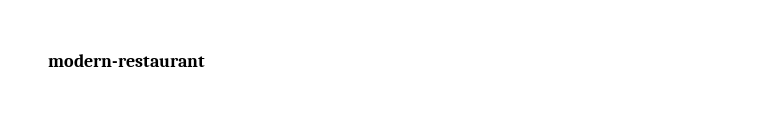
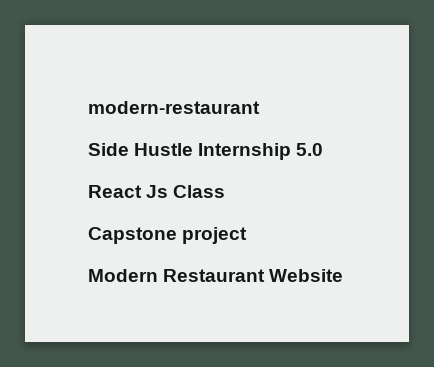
(205, 60) none -> [88,143,324,160] [88,185,226,198] [88,227,248,244] [88,269,344,282] // Side Hustle Internship 5.0 // React Js Class // Capstone project // Modern Restaurant Website

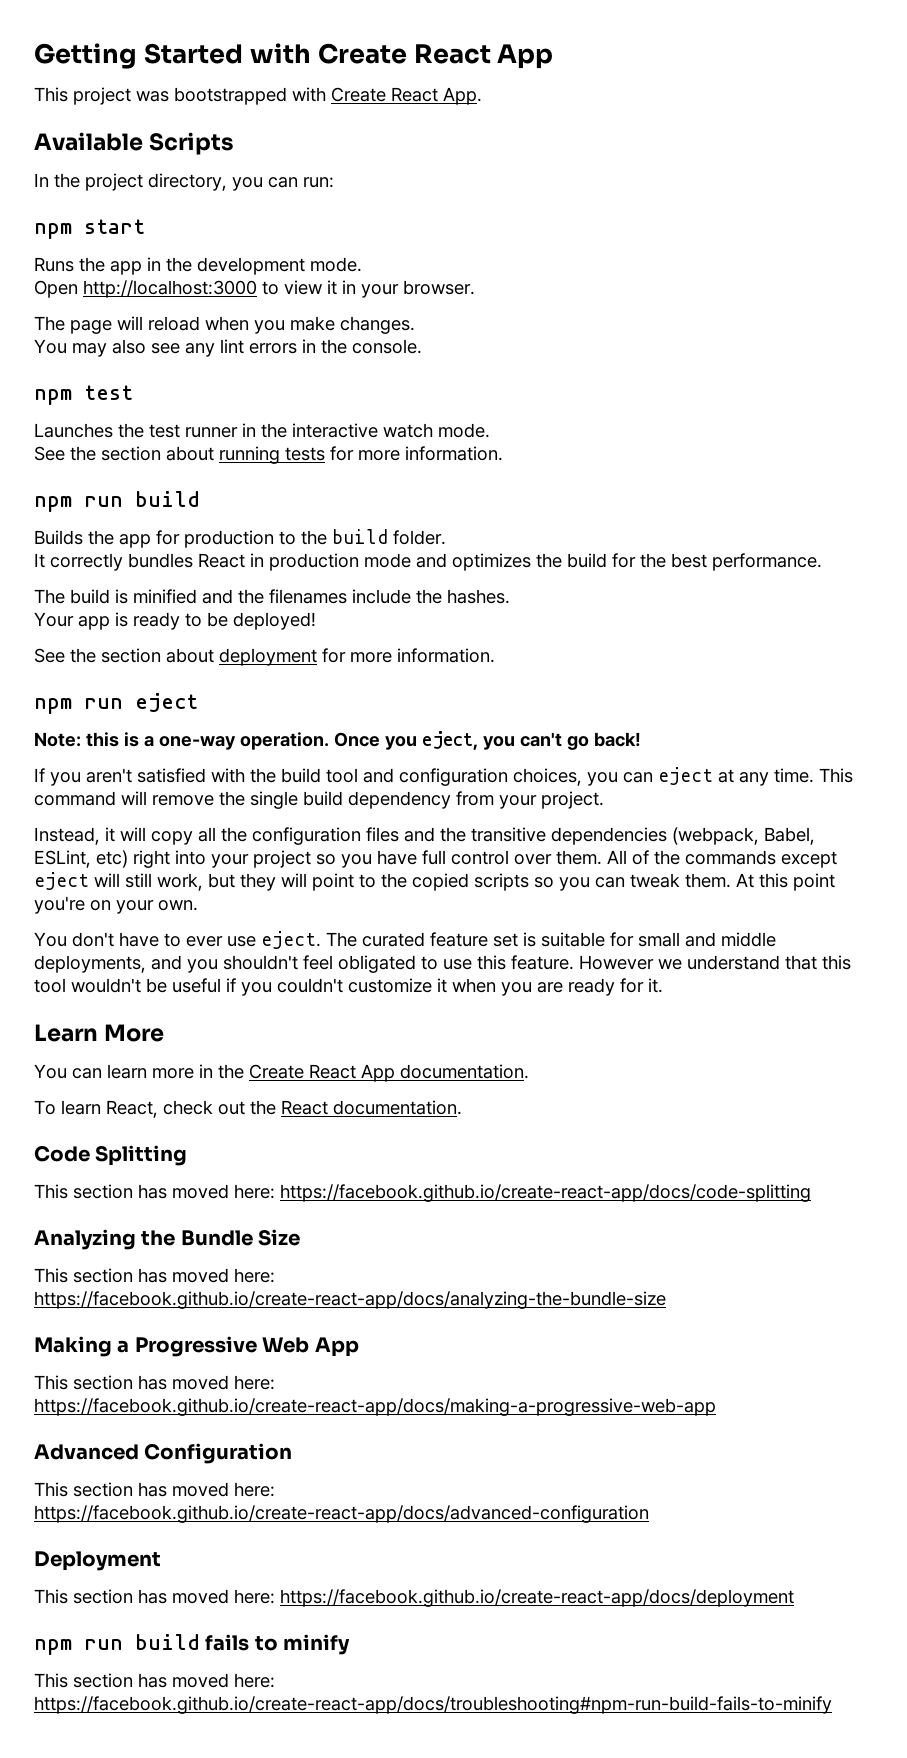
[88,101,260,114] [88,143,324,160] [88,185,226,198] [88,227,248,244] [88,269,344,282] modern-restaurant // Side Hustle Internship 5.0 // React Js Class // Capstone project // Modern Restaurant Website -> [34,43,554,69] [34,87,482,105] [34,132,235,155] [34,173,334,191] [34,219,145,239] [34,257,362,275] [34,280,475,298] [34,316,415,334] [34,339,422,357] [34,385,133,405] [34,423,490,438] [34,446,503,464] [34,491,200,512] [34,529,446,548] [34,553,822,571] [34,589,510,604] [34,612,316,630] [34,648,495,666] [34,693,198,714] [34,731,641,750] [34,767,853,786] [34,791,604,809] [34,827,815,845] [34,850,837,868] [34,872,835,891] [34,896,198,914] [34,931,776,949] [34,955,851,973] [34,978,663,996] [34,1024,165,1042] [34,1064,529,1082] [34,1100,462,1118] [34,1145,188,1166] [34,1184,811,1202] [34,1229,301,1250] [34,1268,275,1283] [34,1291,666,1309] [34,1336,359,1357] [34,1375,275,1390] [34,1398,716,1416] [34,1443,293,1464] [34,1482,275,1497] [34,1505,649,1523] [34,1551,161,1571] [34,1589,794,1607] [34,1634,351,1655] [34,1673,275,1688] [34,1696,832,1714] Getting Started with Create React App // This project was bootstrapped with Create React App. // Available Scripts // In the project directory, you can run: // npm start // Runs the app in the development mode. // Open http://localhost:3000 to view it in your browser. // The page will reload when you make changes. // You may also see any lint errors in the console. // npm test // Launches the test runner in the interactive watch mode. // See the section about running tests for more information. // npm run build // Builds the app for production to the build folder. // It correctly bundles React in production mode and optimizes the build for the best performance. // The build is minified and the filenames include the hashes. // Your app is ready to be deployed! // See the section about deployment for more information. // npm run eject // Note: this is a one-way operation. Once you eject, you can't go back! // If you aren't satisfied with the build tool and configuration choices, you can eject at any time. This command will remove the single build dependency from your project. // Instead, it will copy all the configuration files and the transitive dependencies (webpack, Babel, ESLint, etc) right into your project so you have full control over them. All of the commands except eject will still work, but they will point to the copied scripts so you can tweak them. At this point you're on your own. // You don't have to ever use eject. The curated feature set is suitable for small and middle deployments, and you shouldn't feel obligated to use this feature. However we understand that this tool wouldn't be useful if you couldn't customize it when you are ready for it. // Learn More // You can learn more in the Create React App documentation. // To learn React, check out the React documentation. // Code Splitting // This section has moved here: https://facebook.github.io/create-react-app/docs/code-splitting // Analyzing the Bundle Size // This section has moved here: https://facebook.github.io/create-react-app/docs/analyzing-the-bundle-size // Making a Progressive Web App // This section has moved here: https://facebook.github.io/create-react-app/docs/making-a-progressive-web-app // Advanced Configuration // This section has moved here: https://facebook.github.io/create-react-app/docs/advanced-configuration // Deployment // This section has moved here: https://facebook.github.io/create-react-app/docs/deployment // npm run build fails to minify // This section has moved here: https://facebook.github.io/create-react-app/docs/troubleshooting#npm-run-build-fails-to-minify

